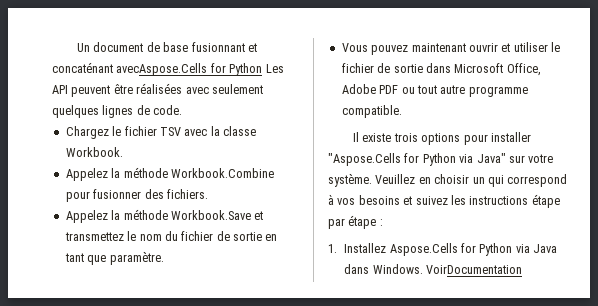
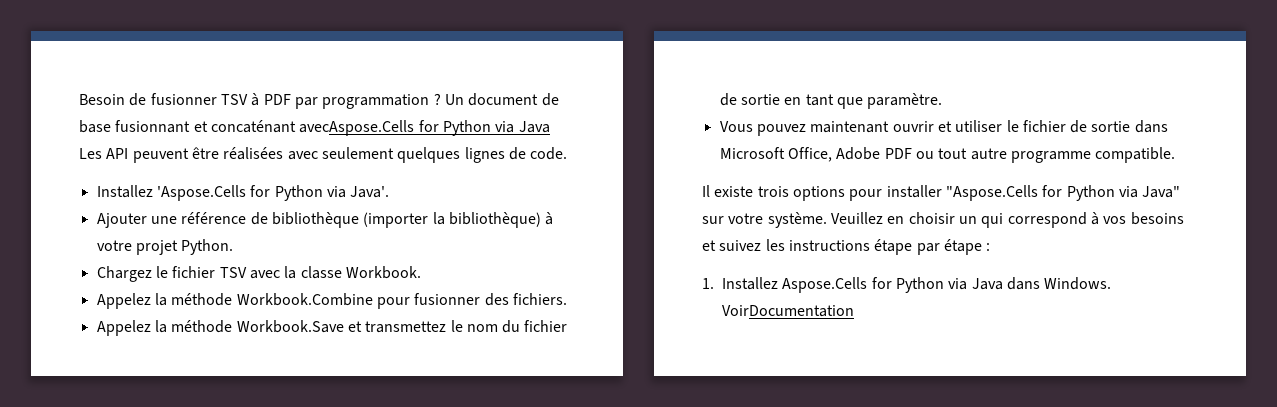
(77, 47) none -> [79,93,441,109] Besoin de fusionner TSV à PDF par programmation ?
(263, 69) none -> [495,121,550,133] via Java
(183, 110) none -> [96,185,390,201] [96,212,554,228] [96,239,234,255] // Installez 'Aspose.Cells for Python via Java'. // Ajouter une référence de bibliothèque (importer la bibliothèque) à votre projet Python.

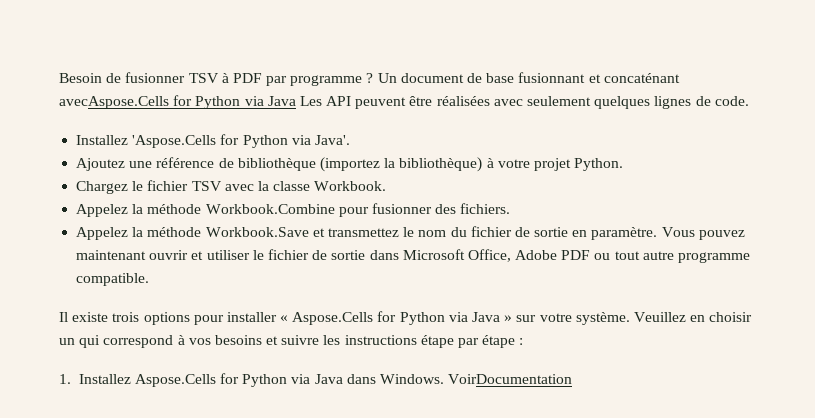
[322,94,430,109] programmation -> [290,75,363,86] programme
[96,213,147,228] Ajouter -> [76,158,126,171] Ajoutez
[363,212,429,228] (importer -> [319,157,380,172] (importez
[805,94,863,109] tant que -> (588, 233) none
(943, 101) // -> (658, 233) none
[945,185,1181,201] "Aspose.Cells for Python via Java" -> [280,311,513,325] « Aspose.Cells for Python via Java »
[719,240,762,251] suivez -> [281,335,320,345] suivre

